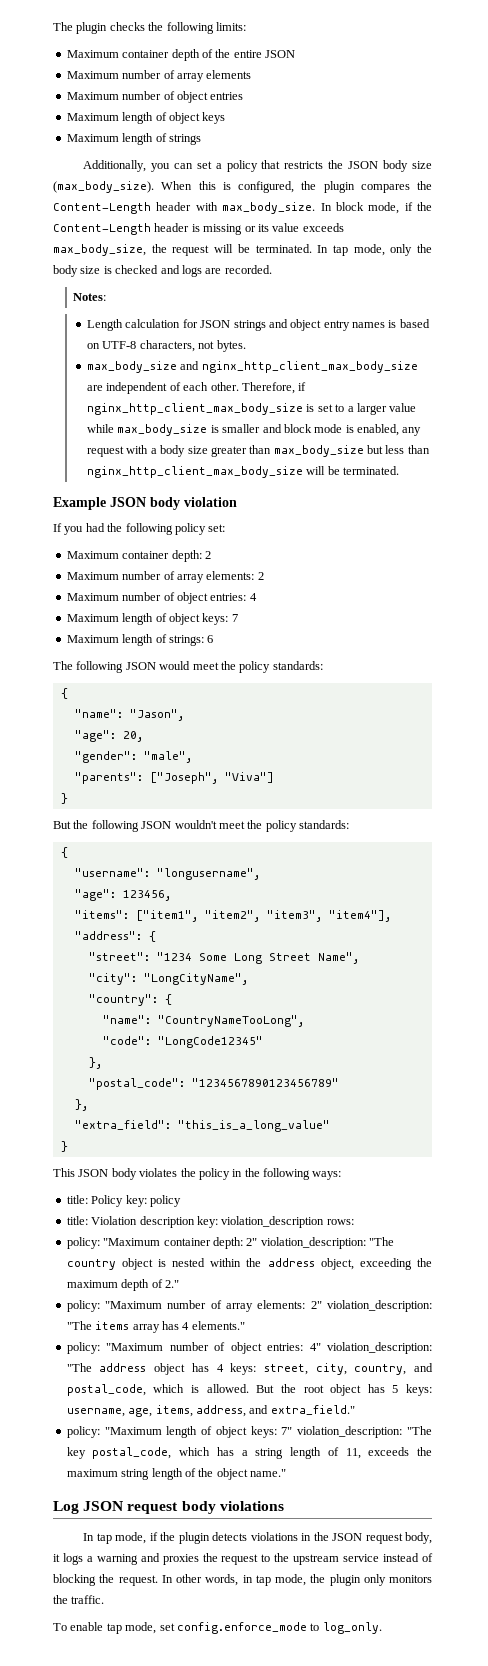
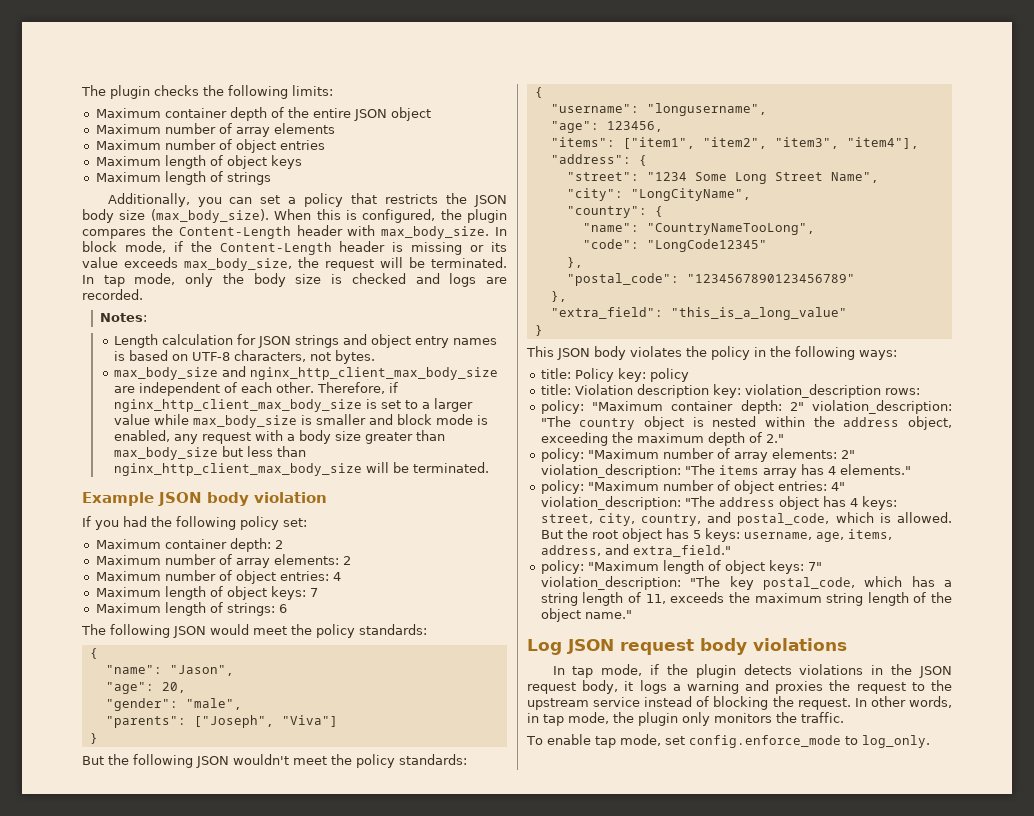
(295, 54) none -> [390,107,431,121] object

